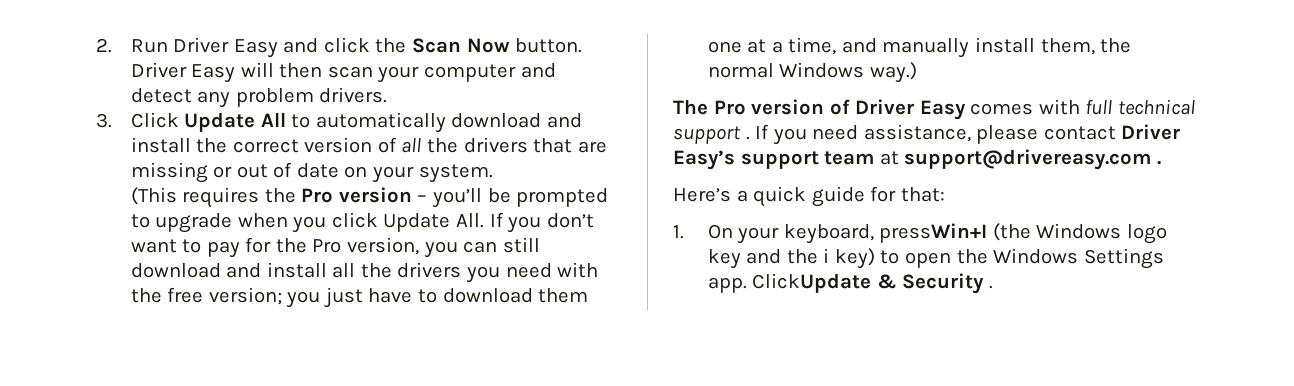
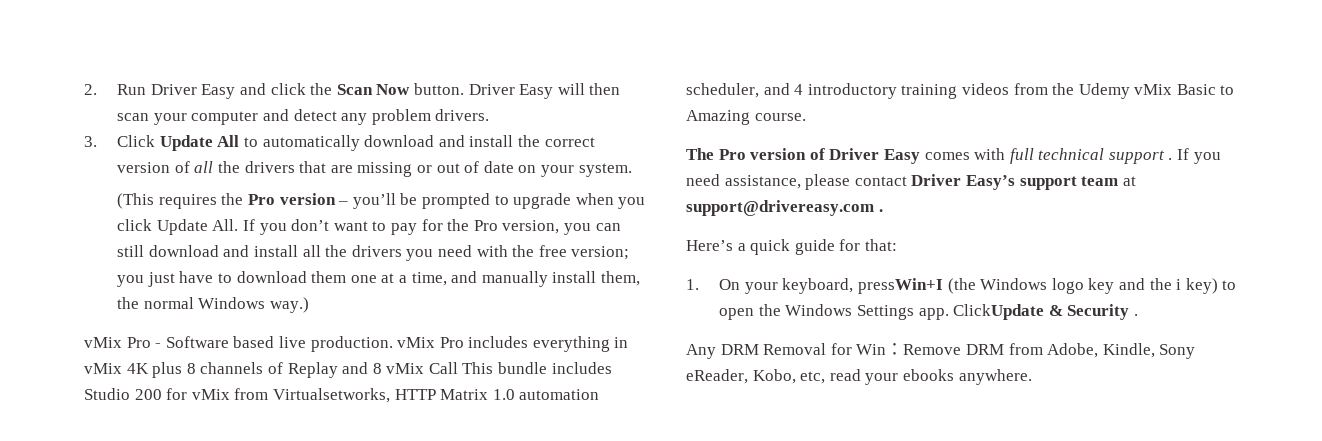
(917, 72) none -> [84,336,629,352] [84,362,612,378] [84,388,600,403] [686,83,1235,99] [686,110,806,125] // vMix Pro - Software based live production. vMix Pro includes everything in vMix 4K plus 8 channels of Replay and 8 vMix Call This bundle includes Studio 200 for vMix from Virtualsetworks, HTTP Matrix 1.0 automation scheduler, and 4 introductory training videos from the Udemy vMix Basic to Amazing course.
(993, 287) none -> [686,343,1196,359] [686,369,1032,385] // Any DRM Removal for Win：Remove DRM from Adobe, Kindle, Sony eReader, Kobo, etc, read your ebooks anywhere.

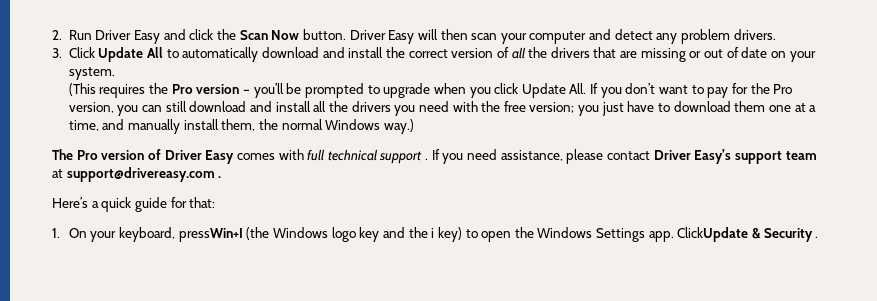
[84,336,629,352] [84,362,612,378] [84,388,600,403] [686,83,1235,99] [686,110,806,125] // vMix Pro - Software based live production. vMix Pro includes everything in vMix 4K plus 8 channels of Replay and 8 vMix Call This bundle includes Studio 200 for vMix from Virtualsetworks, HTTP Matrix 1.0 automation scheduler, and 4 introductory training videos from the Udemy vMix Basic to Amazing course. -> (414, 126) none
[686,343,1196,359] [686,369,1032,385] // Any DRM Removal for Win：Remove DRM from Adobe, Kindle, Sony eReader, Kobo, etc, read your ebooks anywhere. -> (819, 237) none

